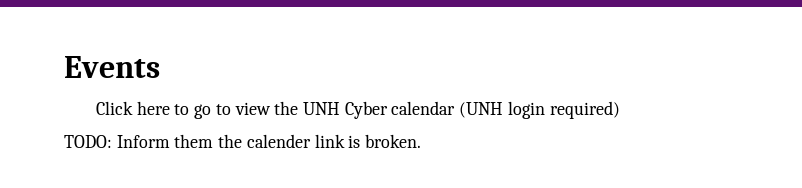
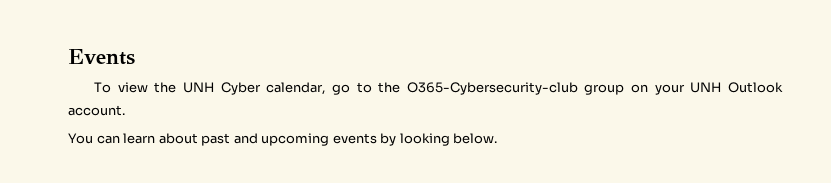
[95,101,620,119] [64,134,422,148] Click here to go to view the UNH Cyber calendar (UNH login required) // TODO: Inform them the calender link is broken. -> [94,82,783,95] [68,105,125,116] [68,133,498,146] To view the UNH Cyber calendar, go to the O365-Cybersecurity-club group on your UNH Outlook account. // You can learn about past and upcoming events by looking below.

